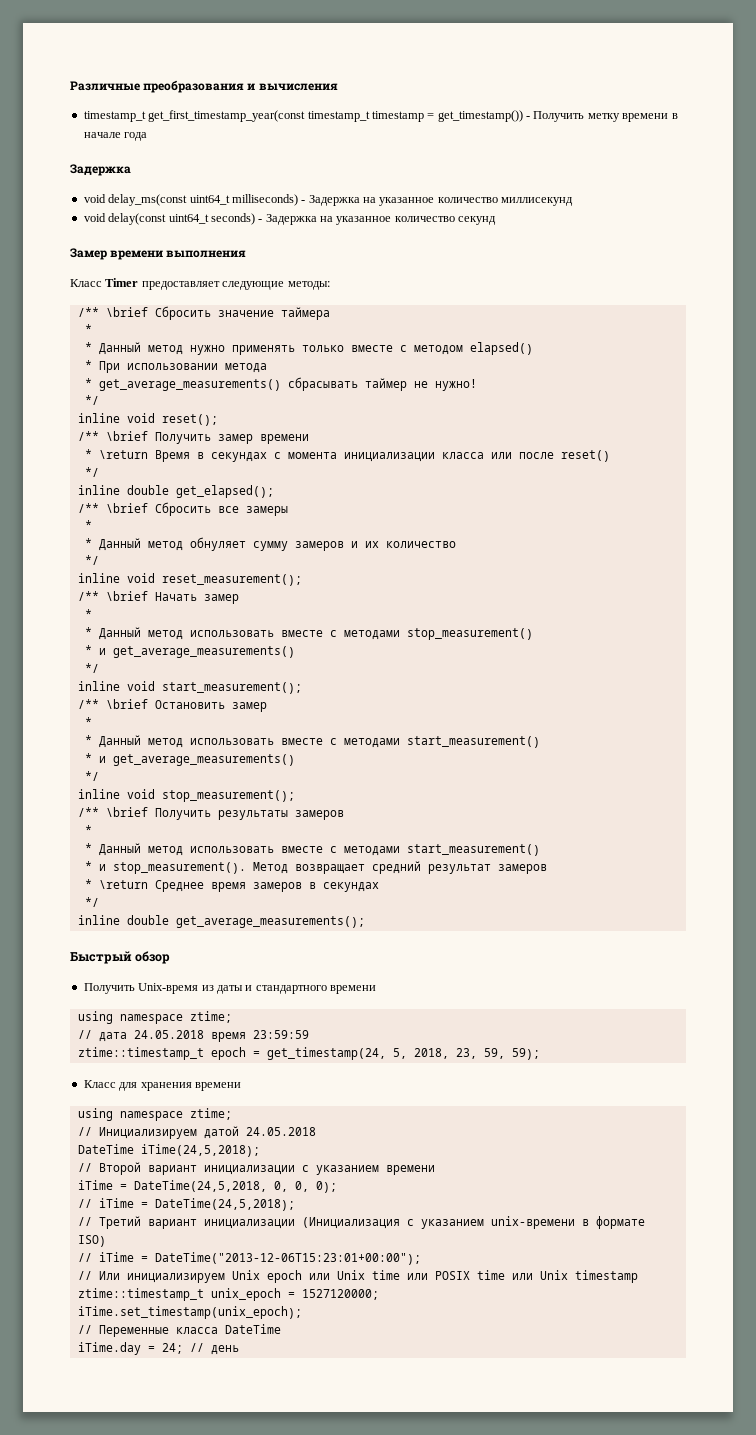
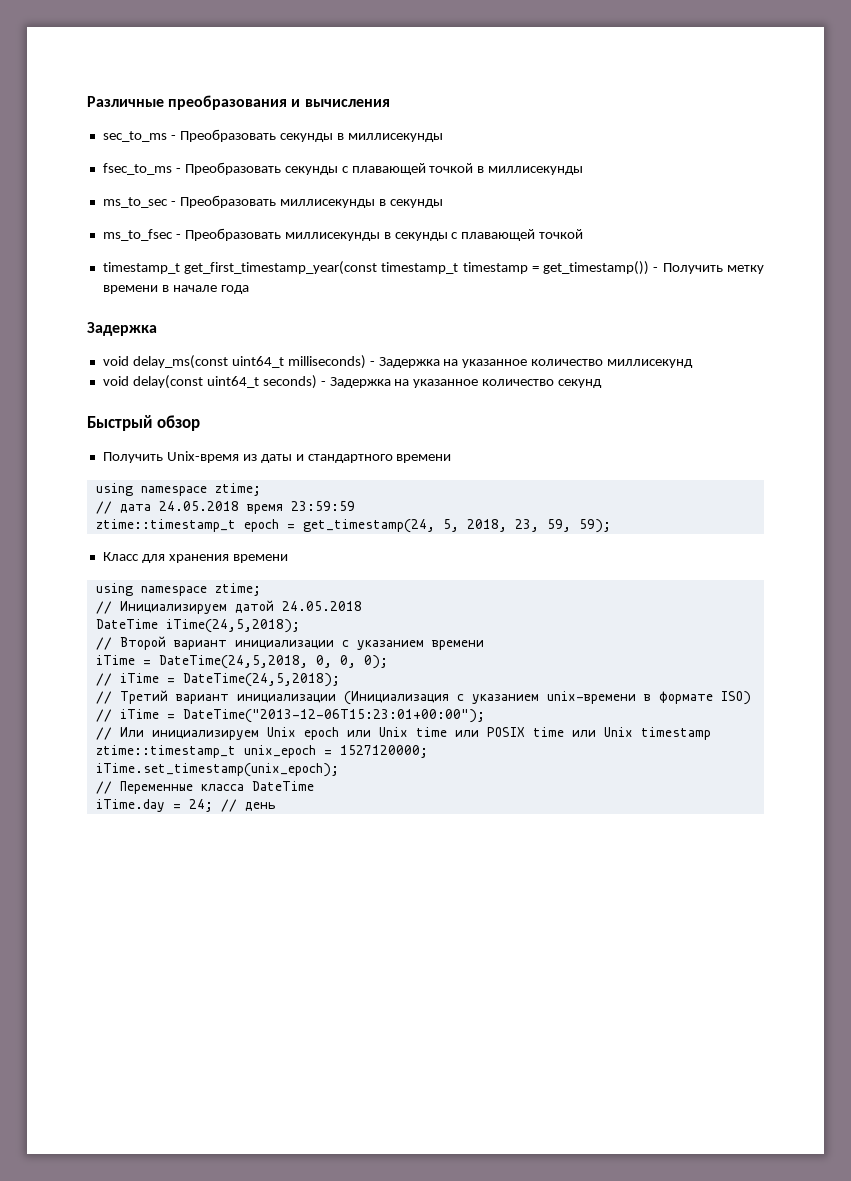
(338, 87) none -> [102,129,443,142] [102,162,584,175] [102,195,443,208] [102,228,584,241] // sec_to_ms - Преобразовать секунды в миллисекунды // fsec_to_ms - Преобразовать секунды с плавающей точкой в миллисекунды // ms_to_sec - Преобразовать миллисекунды в секунды // ms_to_fsec - Преобразовать миллисекунды в секунды с плавающей точкой
[70,248,247,260] [70,278,330,290] [77,306,330,320] [84,324,92,334] [84,342,533,355] [84,360,267,373] [84,377,477,391] [84,395,99,405] [77,413,218,426] [77,431,309,444] [84,449,610,462] [84,467,99,477] [77,485,274,498] [77,502,288,516] [84,520,92,530] [84,537,456,551] [84,555,99,565] [77,573,302,586] [77,591,239,604] [84,609,92,619] [84,627,533,640] [84,645,295,658] [84,663,99,673] [77,681,302,694] [77,699,267,712] [84,717,92,727] [84,735,540,748] [84,753,295,766] [84,771,99,781] [77,789,295,802] [77,807,344,820] [84,825,92,835] [84,843,540,856] [84,861,547,874] [84,879,379,892] [84,897,99,907] [77,915,365,928] // Замер времени выполнения // Класс Timer предоставляет следующие методы: // /** \brief Сбросить значение таймера // * // * Данный метод нужно применять только вместе с методом elapsed() // * При использовании метода // * get_average_measurements() сбрасывать таймер не нужно! // */ // inline void reset(); // /** \brief Получить замер времени // * \return Время в секундах с момента инициализации класса или после reset() // */ // inline double get_elapsed(); // /** \brief Сбросить все замеры // * // * Данный метод обнуляет сумму замеров и их количество // */ // inline void reset_measurement(); // /** \brief Начать замер // * // * Данный метод использовать вместе с методами stop_measurement() // * и get_average_measurements() // */ // inline void start_measurement(); // /** \brief Остановить замер // * // * Данный метод использовать вместе с методами start_measurement() // * и get_average_measurements() // */ // inline void stop_measurement(); // /** \brief Получить результаты замеров // * // * Данный метод использовать вместе с методами start_measurement() // * и stop_measurement(). Метод возвращает средний результат замеров // * \return Среднее время замеров в секундах // */ // inline double get_average_measurements(); -> (603, 383) none

